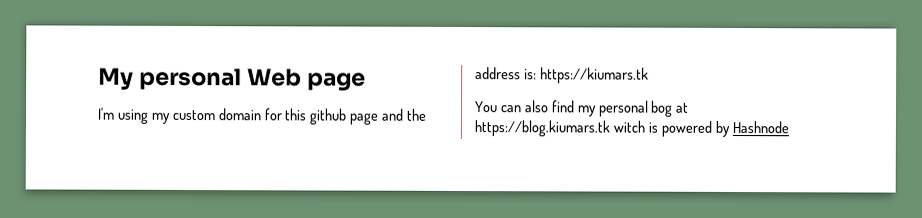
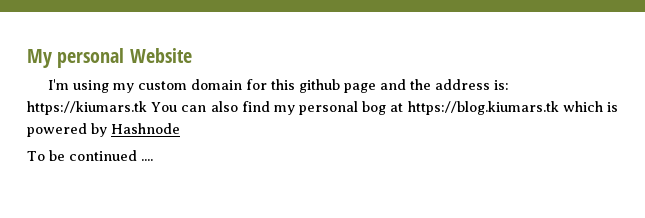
[247,68,367,91] Web page -> [129,48,192,63] Website
(649, 75) // -> (147, 108) none
[612,120,645,133] witch -> [562,101,603,112] which
(789, 127) none -> [27,150,153,161] // To be continued ....

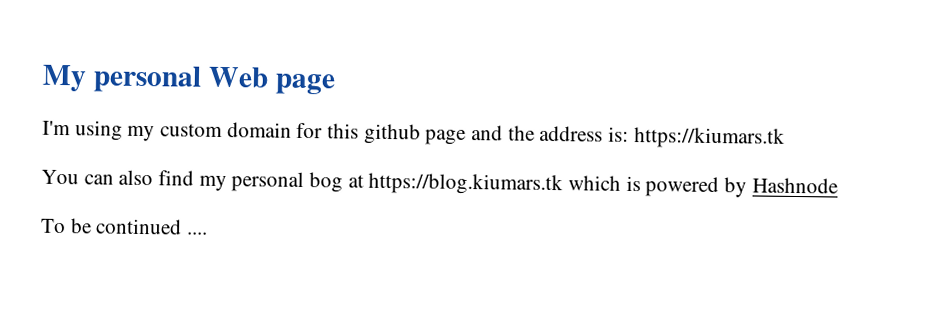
[129,48,192,63] Website -> [207,66,335,95] Web page
(147, 108) none -> (785, 138) //

